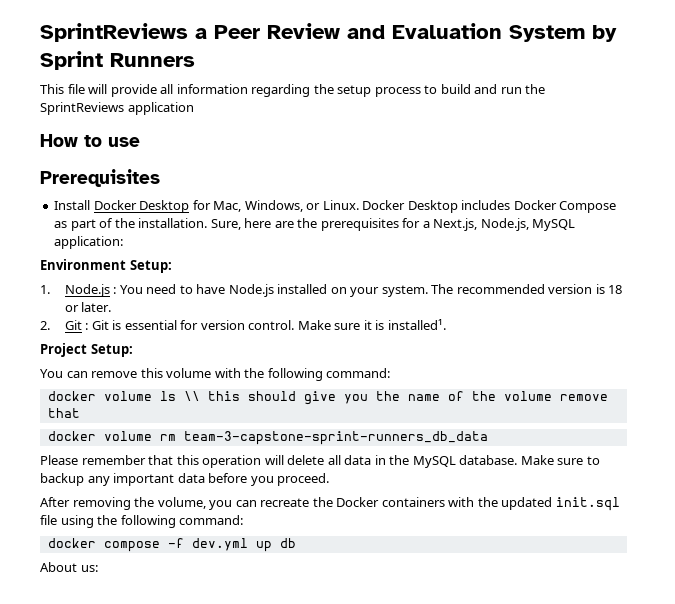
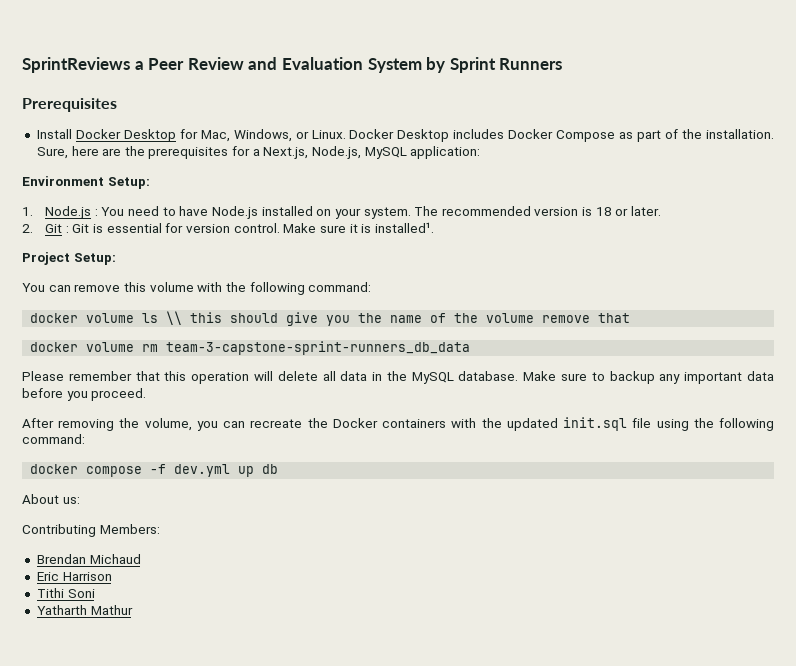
[40,84,546,97] [40,102,194,115] [40,134,140,147] // This file will provide all information regarding the setup process to build and run the SprintReviews application // How to use -> (563, 64) none
(98, 568) none -> [22,524,160,537] [36,554,141,564] [36,572,112,581] [36,588,95,598] [36,605,133,615] // Contributing Members: // Brendan Michaud // Eric Harrison // Tithi Soni // Yatharth Mathur

